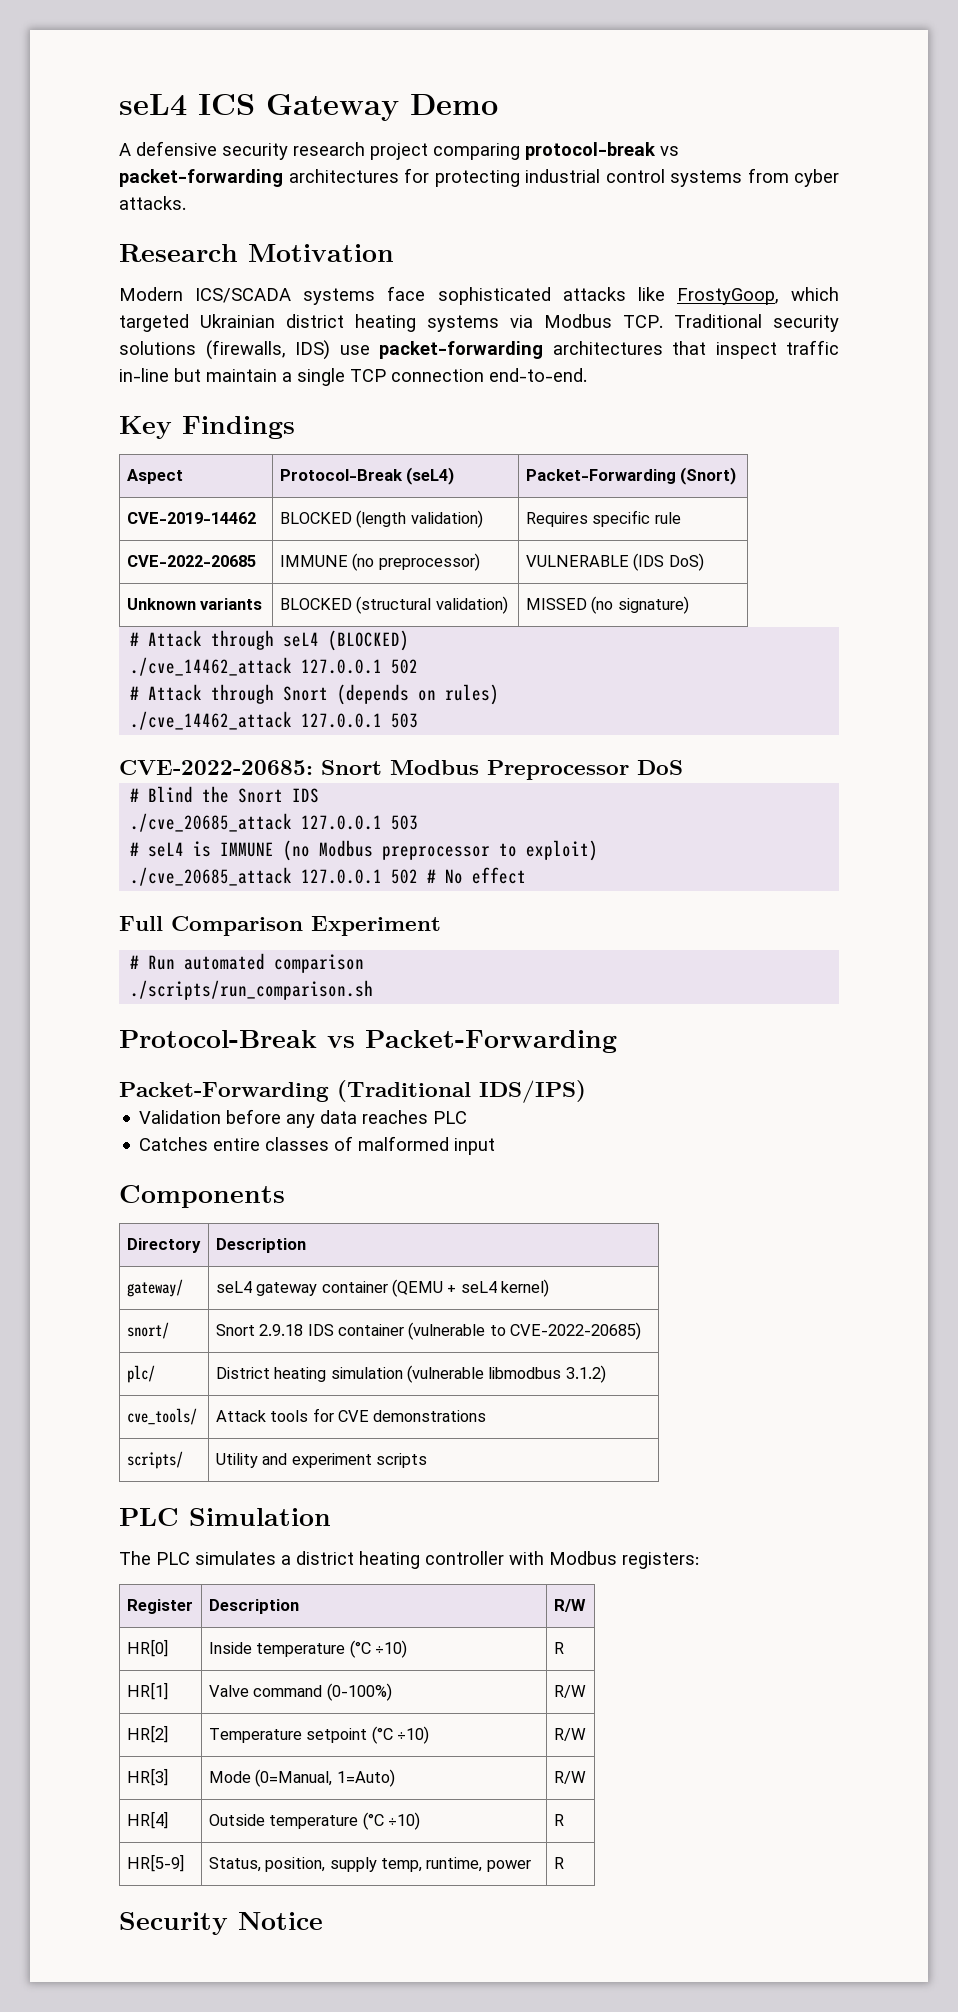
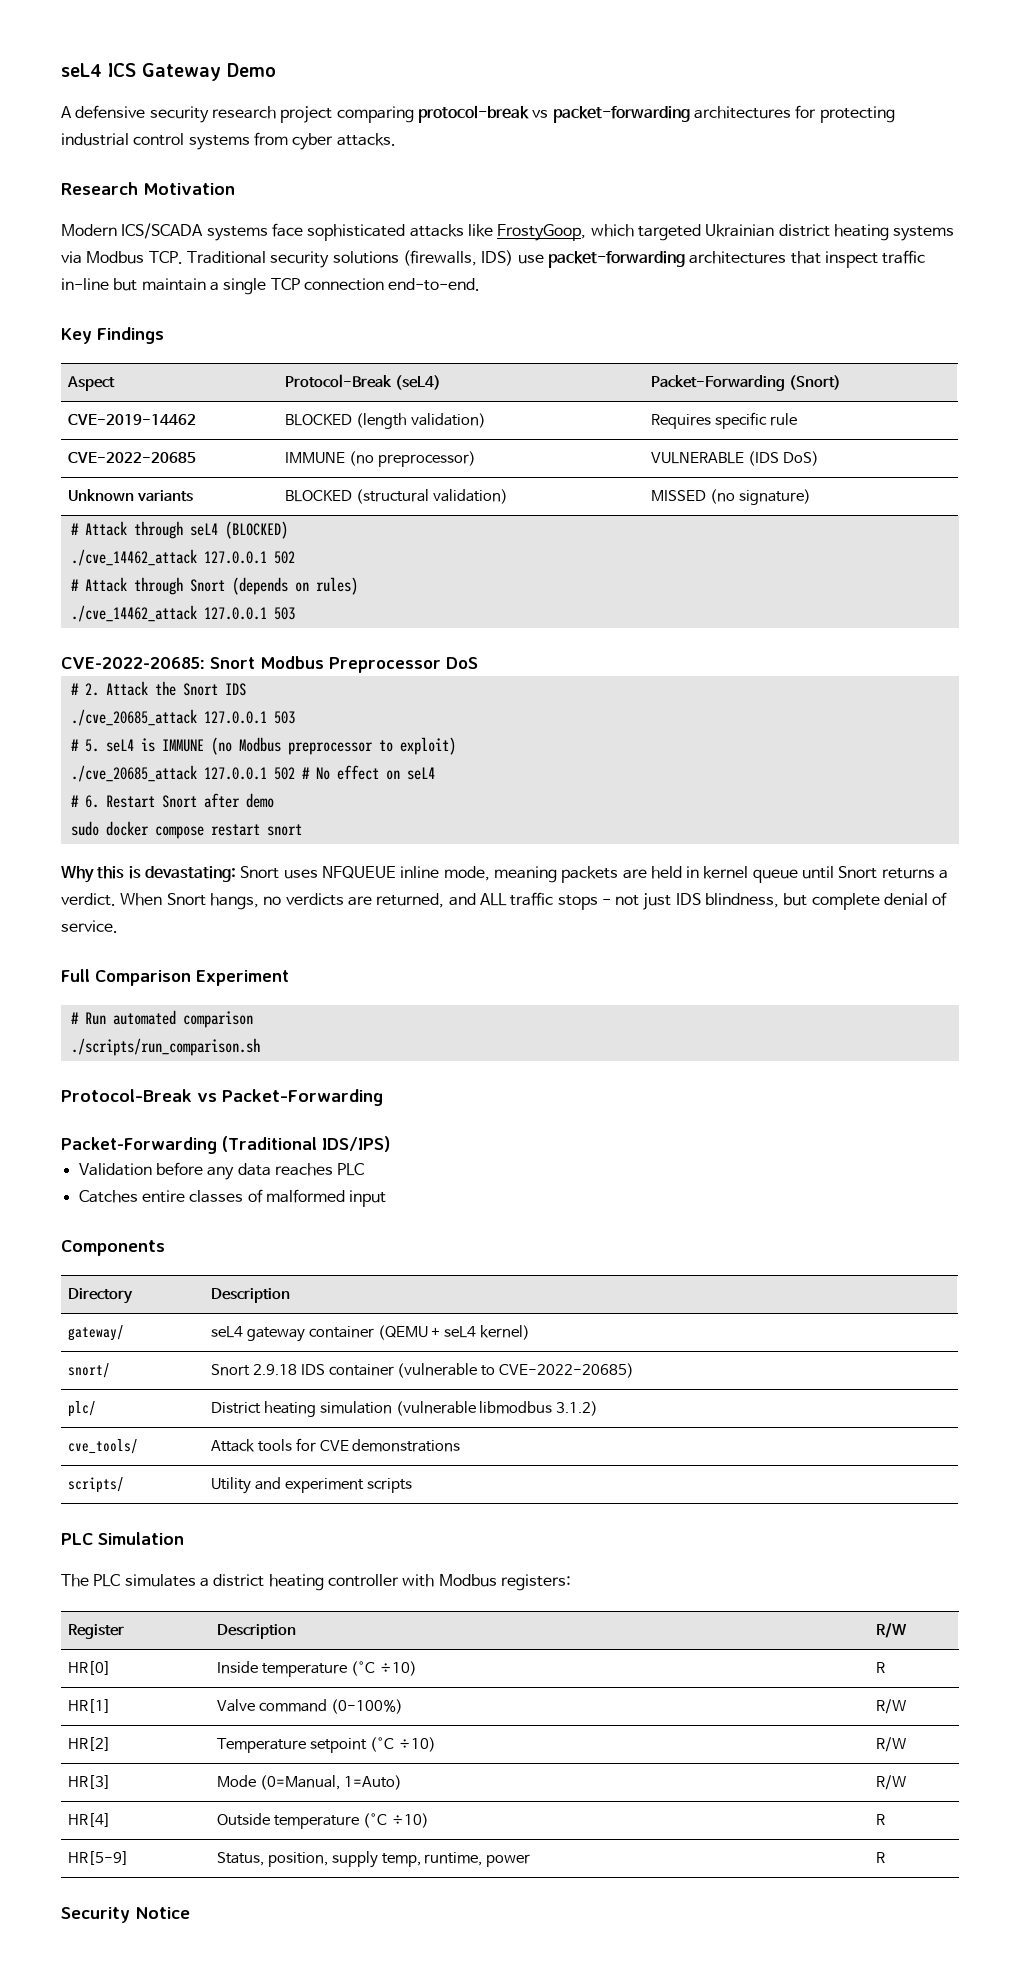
[148,786,194,803] Blind -> [84,681,148,696] 2. Attack
(140, 849) none -> [84,739,99,752] 5.
(527, 875) none -> [385,767,435,780] [70,793,274,808] [70,821,302,839] [61,866,949,883] [61,892,948,910] [61,920,118,933] on seL4 // # 6. Restart Snort after demo // sudo docker compose restart snort // Why this is devastating: Snort uses NFQUEUE inline mode, meaning packets are held in kernel queue until Snort returns a verdict. When Snort hangs, no verdicts are returned, and ALL traffic stops - not just IDS blindness, but complete denial of service.

